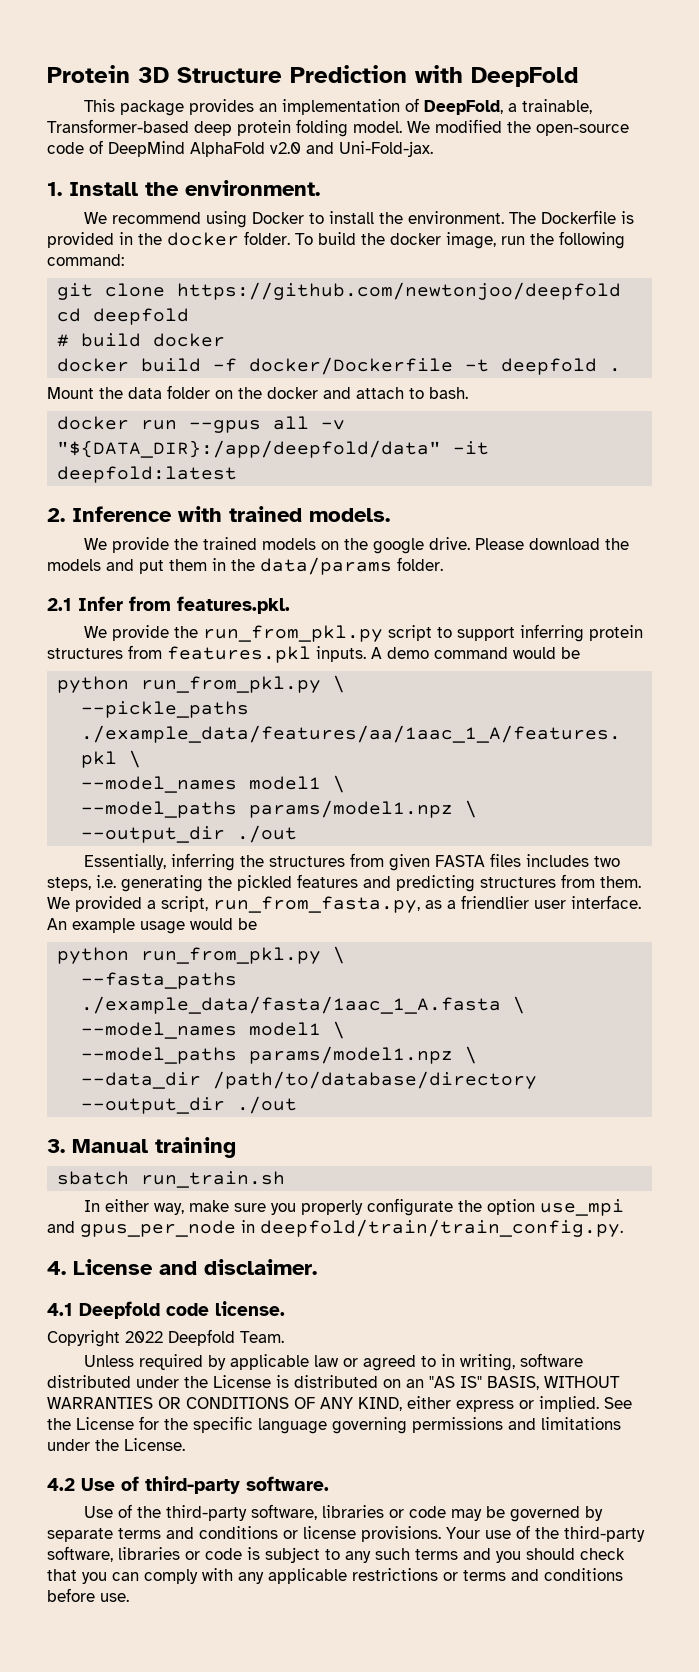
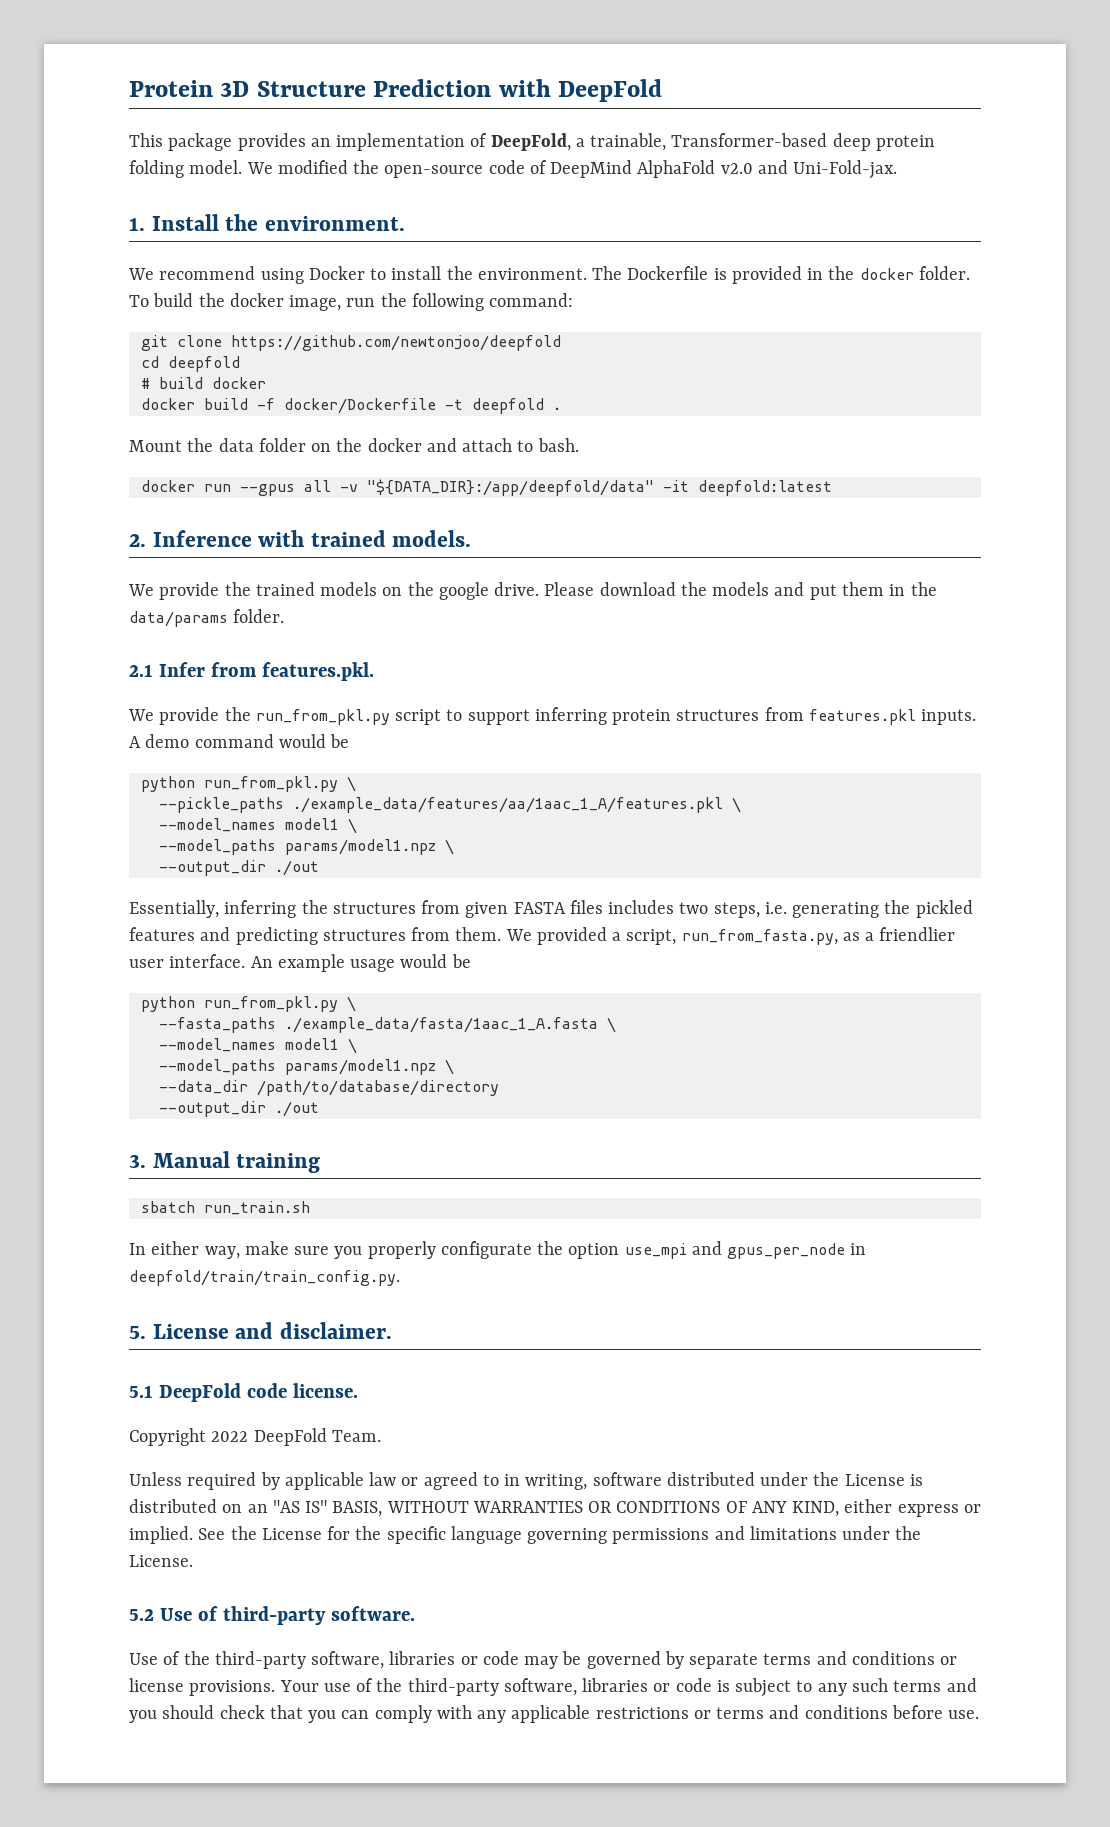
[47,1261,66,1275] 4. -> [129,1326,146,1339] 5.
[47,1301,160,1319] 4.1 Deepfold -> [129,1383,241,1402] 5.1 DeepFold
[168,1329,235,1346] Deepfold -> [253,1428,327,1446] DeepFold
[47,1478,75,1491] 4.2 -> [129,1609,154,1621] 5.2

